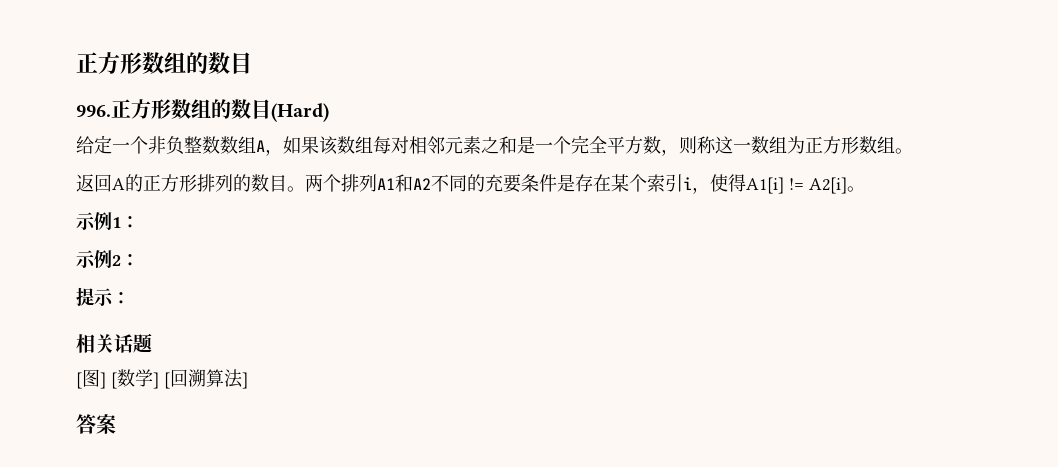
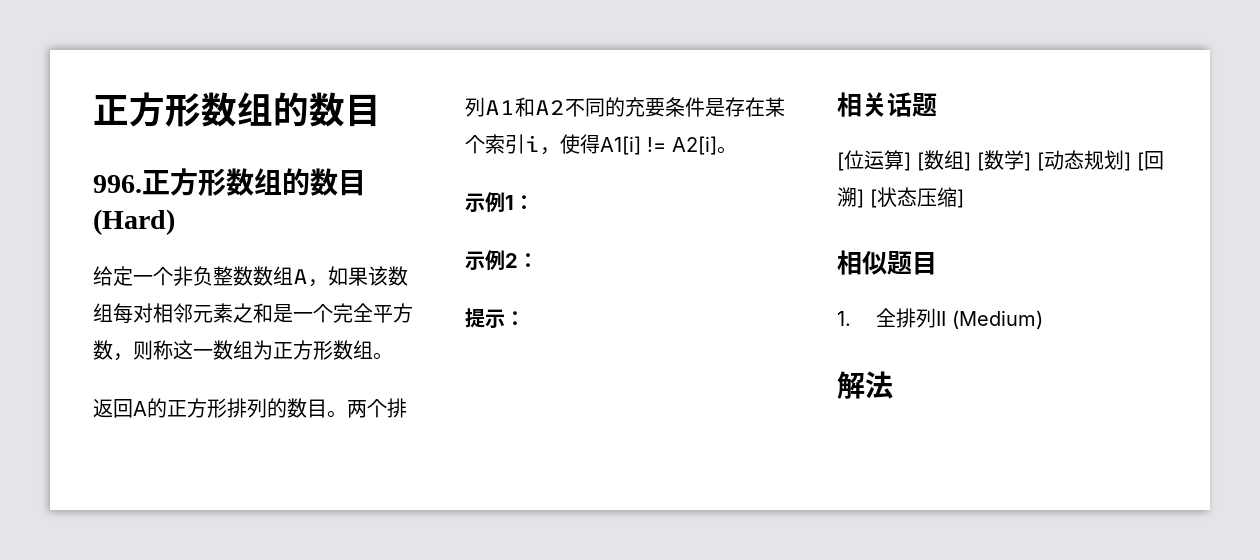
[82,369,100,387] 图 -> [844,150,964,171] 位运算] [数组
[170,369,248,389] [76,414,116,434] 回溯算法] // 答案 -> [1044,150,1164,171] [837,187,964,208] [837,250,937,275] [837,308,1044,329] [837,371,893,399] 动态规划] [回溯] [状态压缩] // 相似题目 // 1.全排列II (Medium) // 解法

